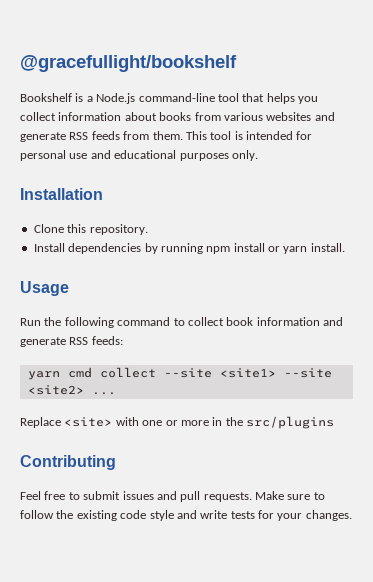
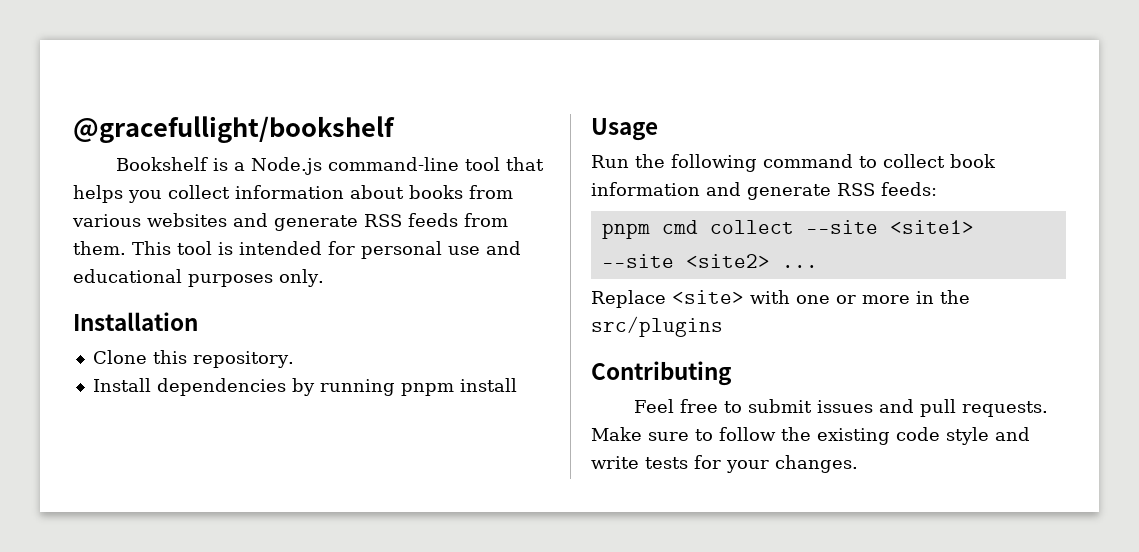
[206,246,231,254] npm -> [400,383,454,396] pnpm
[268,243,345,254] or yarn install. -> (517, 385) none
[27,371,60,380] yarn -> [601,223,650,239] pnpm

